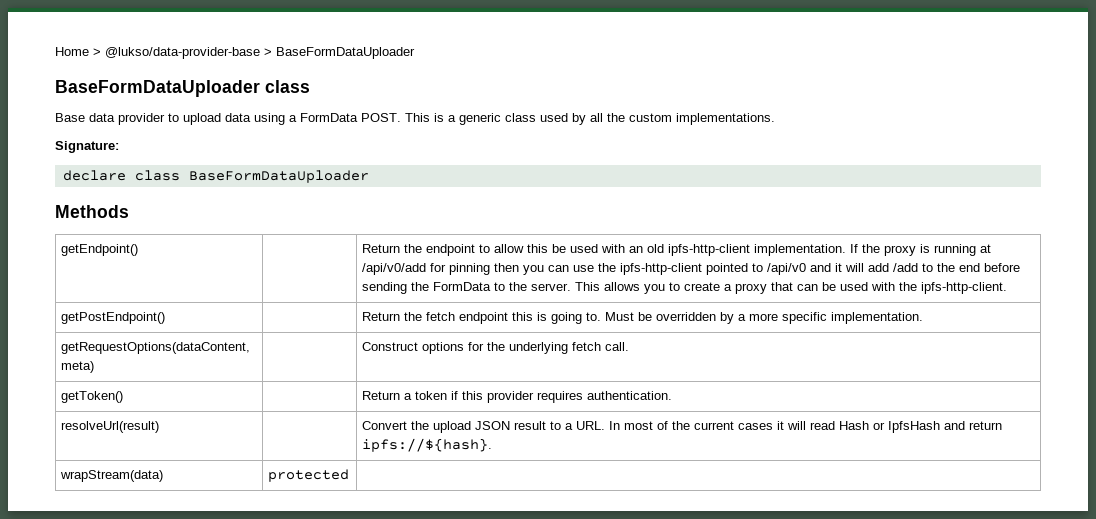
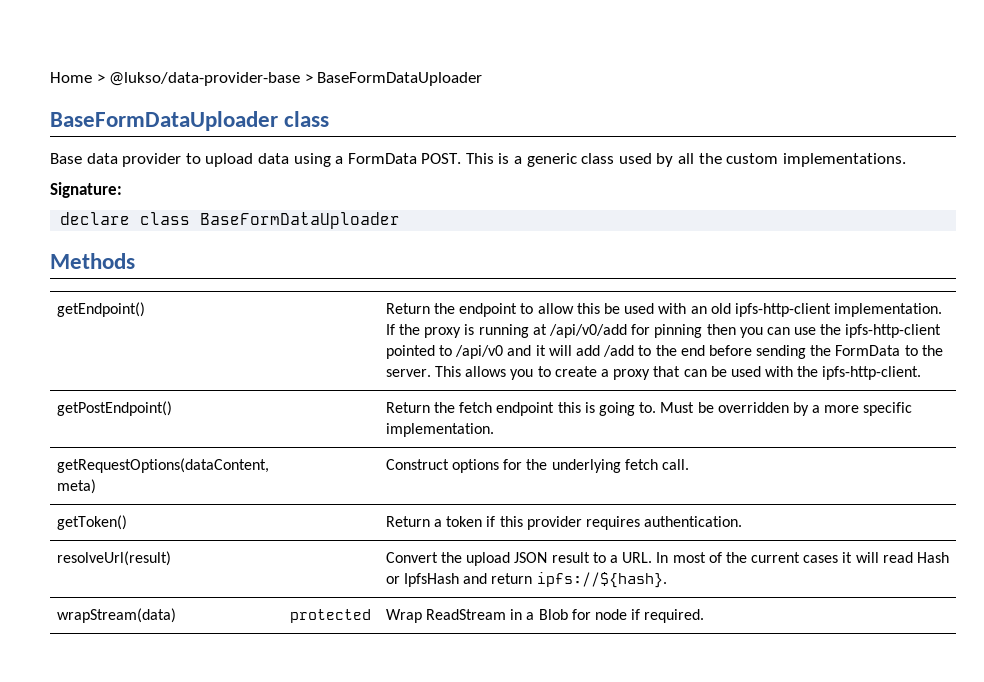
(350, 475) none -> [385,609,705,623] Wrap ReadStream in a Blob for node if required.

